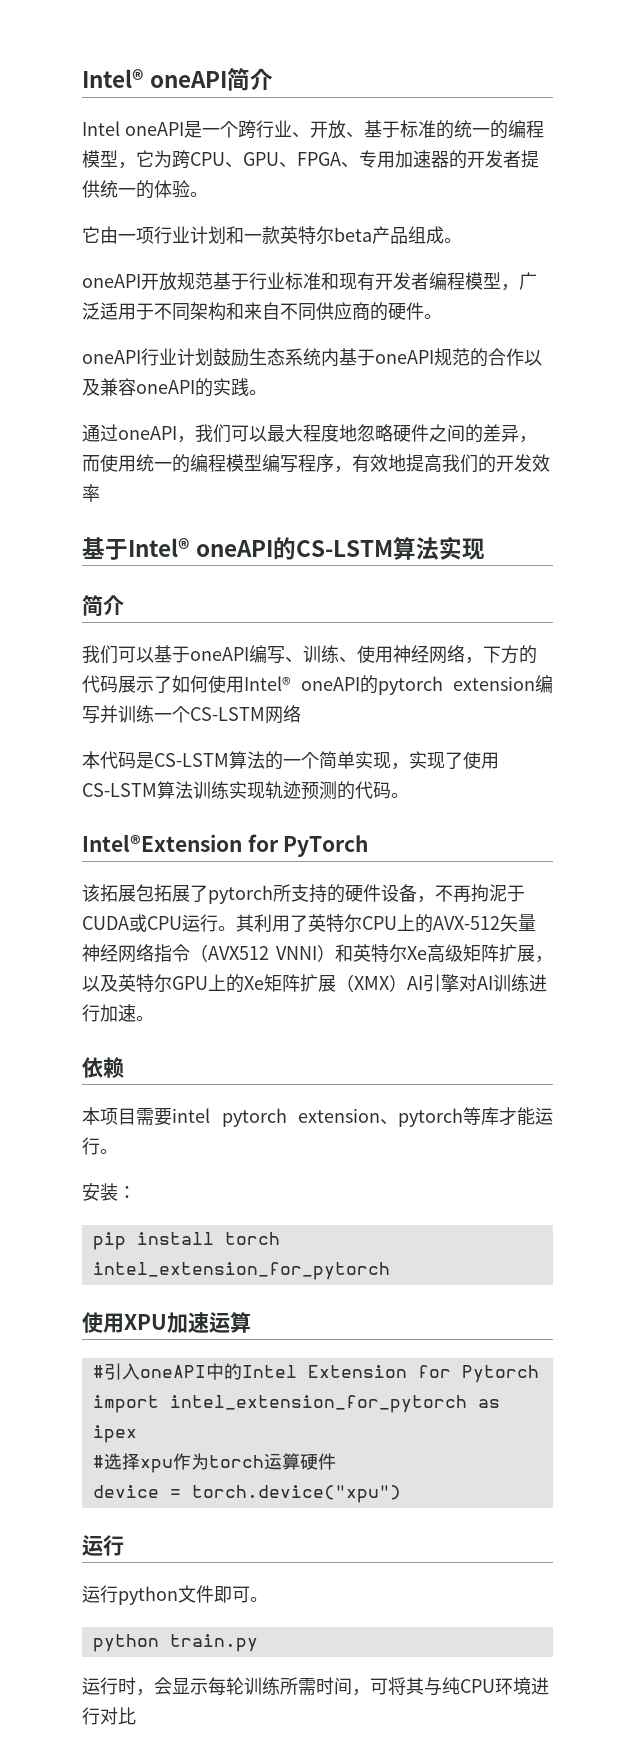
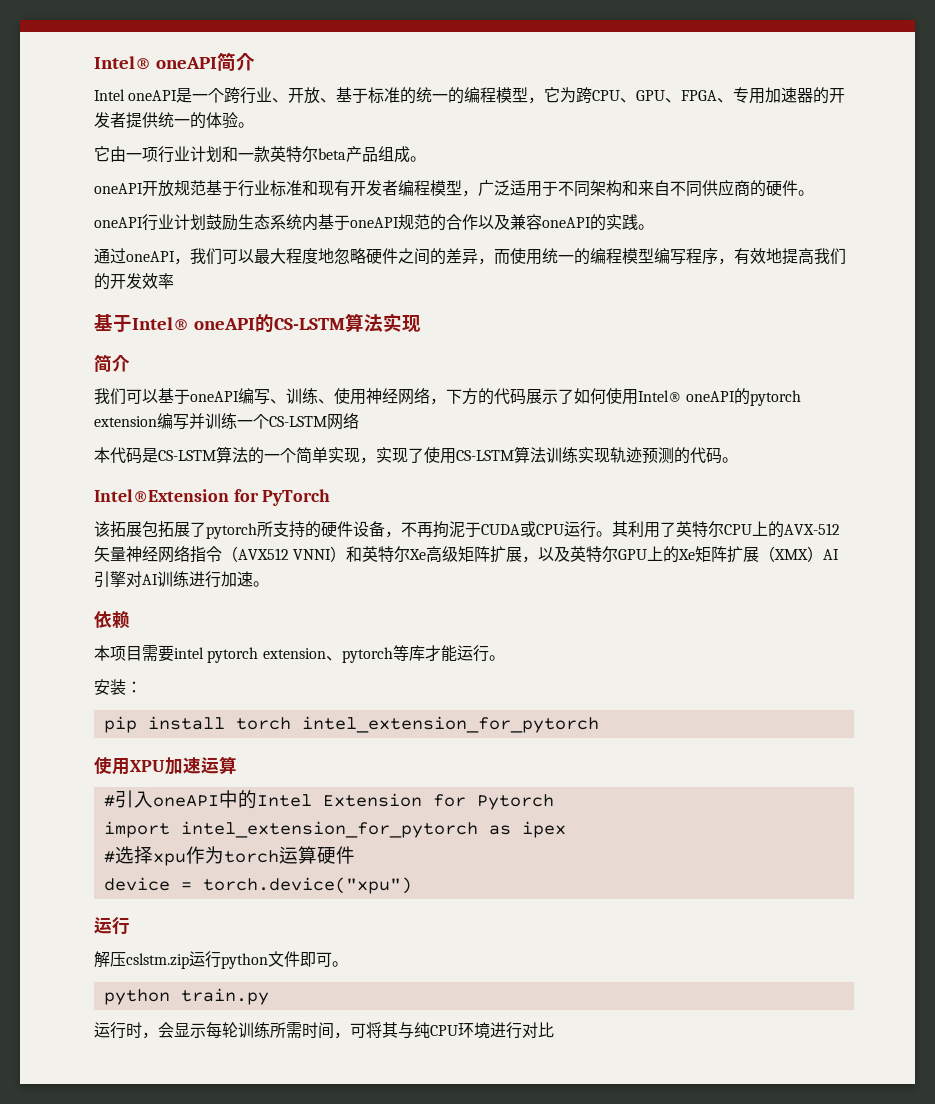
(124, 1545) none -> [94,951,189,969] 解压cslstm.zip

